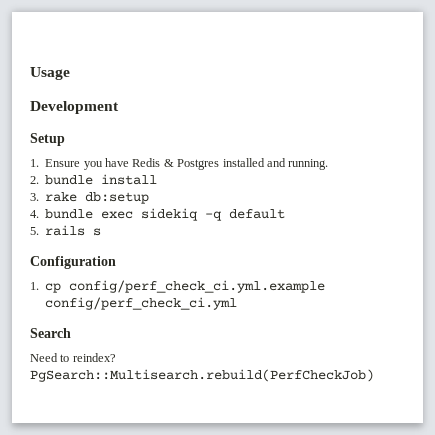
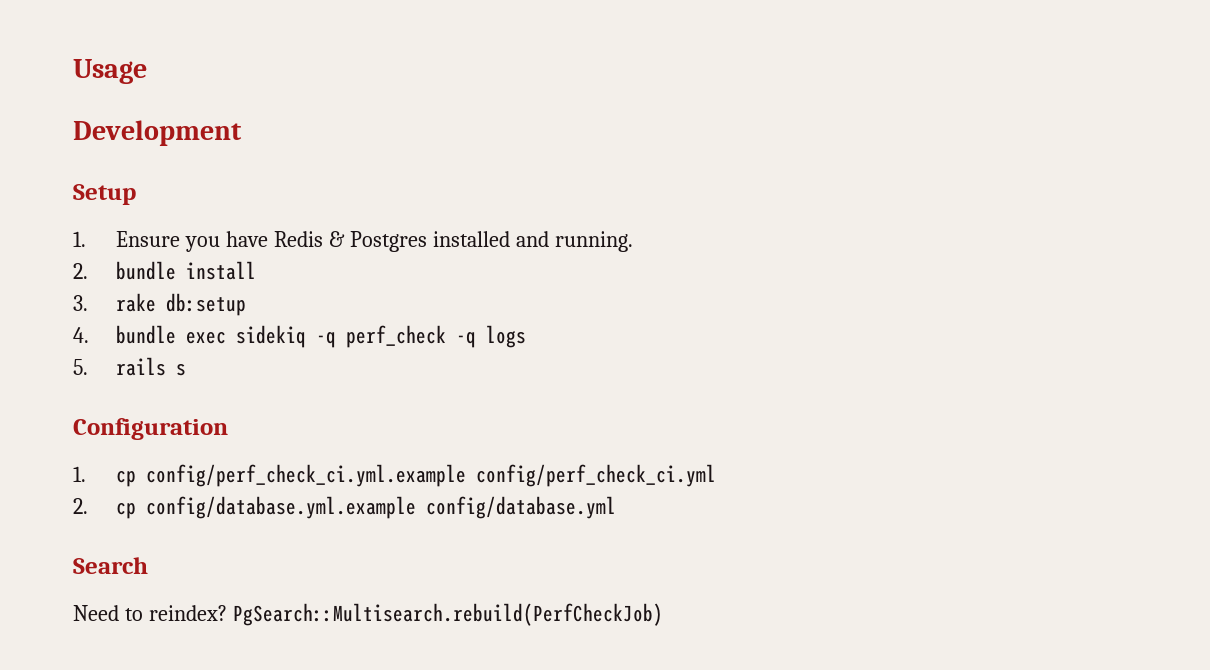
[229,209,286,219] default -> [345,325,526,348] perf_check -q logs
(238, 303) none -> [73,496,616,519] // 2. cp config/database.yml.example config/database.yml

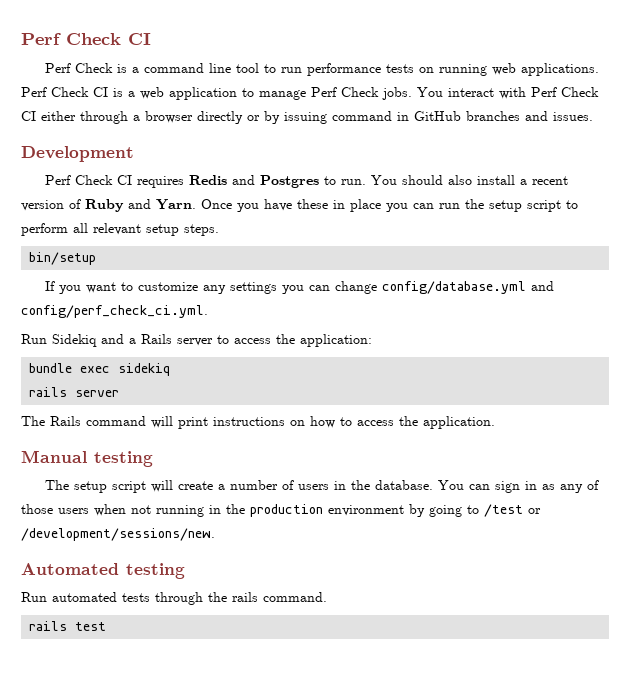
[73,59,147,84] [73,120,242,146] [73,184,136,205] [73,231,633,252] [73,261,256,280] [73,293,246,316] [73,325,526,348] [73,357,186,376] [73,418,228,440] [73,464,716,487] [73,496,616,519] [73,557,148,574] [73,603,663,626] Usage // Development // Setup // 1. Ensure you have Redis & Postgres installed and running. // 2. bundle install // 3. rake db:setup // 4. bundle exec sidekiq -q perf_check -q logs // 5. rails s // Configuration // 1. cp config/perf_check_ci.yml.example config/perf_check_ci.yml // 2. cp config/database.yml.example config/database.yml // Search // Need to reindex? PgSearch::Multisearch.rebuild(PerfCheckJob) -> [21,33,151,45] [45,63,600,76] [21,87,599,100] [21,111,593,124] [21,146,134,162] [45,175,569,188] [21,199,578,212] [21,223,219,236] [29,252,97,265] [45,281,555,294] [21,305,208,318] [21,334,372,347] [29,363,171,376] [29,387,120,397] [21,416,495,429] [21,450,153,467] [45,480,600,493] [21,504,541,517] [21,528,215,541] [21,563,185,579] [21,592,327,605] [29,621,107,631] Perf Check CI // Perf Check is a command line tool to run performance tests on running web applications. Perf Check CI is a web application to manage Perf Check jobs. You interact with Perf Check CI either through a browser directly or by issuing command in GitHub branches and issues. // Development // Perf Check CI requires Redis and Postgres to run. You should also install a recent version of Ruby and Yarn. Once you have these in place you can run the setup script to perform all relevant setup steps. // bin/setup // If you want to customize any settings you can change config/database.yml and config/perf_check_ci.yml. // Run Sidekiq and a Rails server to access the application: // bundle exec sidekiq // rails server // The Rails command will print instructions on how to access the application. // Manual testing // The setup script will create a number of users in the database. You can sign in as any of those users when not running in the production environment by going to /test or /development/sessions/new. // Automated testing // Run automated tests through the rails command. // rails test

